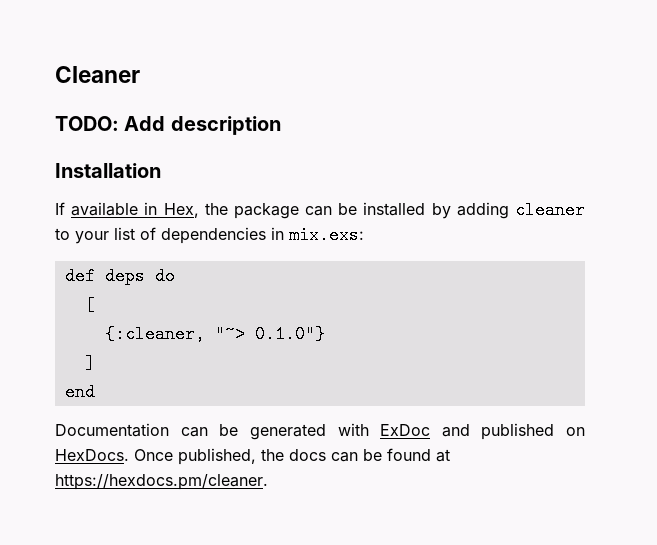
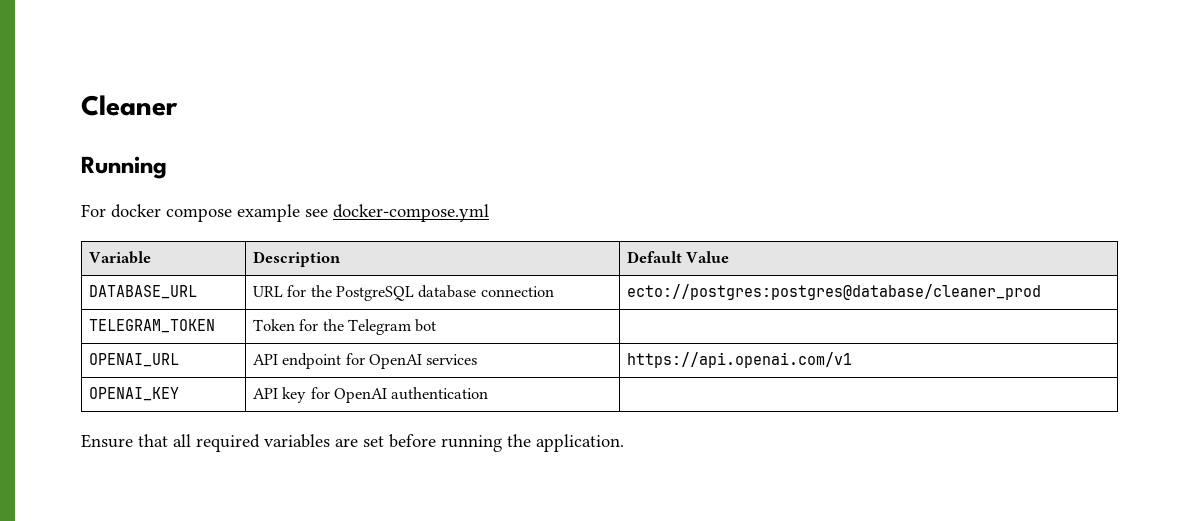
[55,116,281,135] [55,163,161,178] [55,201,585,219] [55,226,364,244] [64,267,175,285] [84,296,95,314] [104,325,325,343] [84,354,95,372] [64,383,95,401] [55,423,585,440] [55,448,450,465] [55,474,268,490] TODO: Add description // Installation // If available in Hex, the package can be installed by adding cleaner to your list of dependencies in mix.exs: // def deps do // [ // {:cleaner, "~> 0.1.0"} // ] // end // Documentation can be generated with ExDoc and published on HexDocs. Once published, the docs can be found at https://hexdocs.pm/cleaner. -> [81,156,167,179] [81,204,489,222] [88,251,151,264] [252,251,341,267] [626,251,730,263] [88,285,197,299] [252,285,554,301] [626,284,1041,300] [88,319,215,333] [252,319,437,335] [88,353,179,367] [252,353,478,369] [626,352,852,368] [88,387,179,401] [252,387,489,403] [81,434,624,452] Running // For docker compose example see docker-compose.yml // Variable | Description | Default Value // DATABASE_URL | URL for the PostgreSQL database connection | ecto://postgres:postgres@database/cleaner_prod // TELEGRAM_TOKEN | Token for the Telegram bot | // OPENAI_URL | API endpoint for OpenAI services | https://api.openai.com/v1 // OPENAI_KEY | API key for OpenAI authentication | // Ensure that all required variables are set before running the application.

